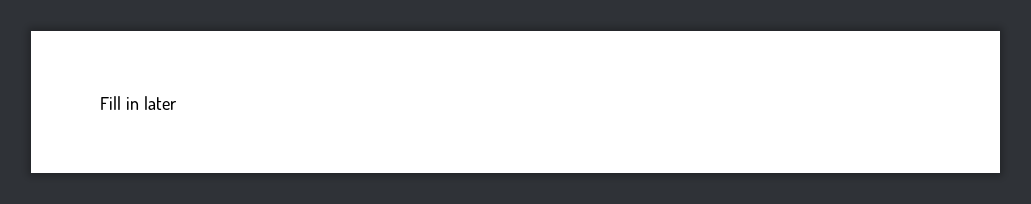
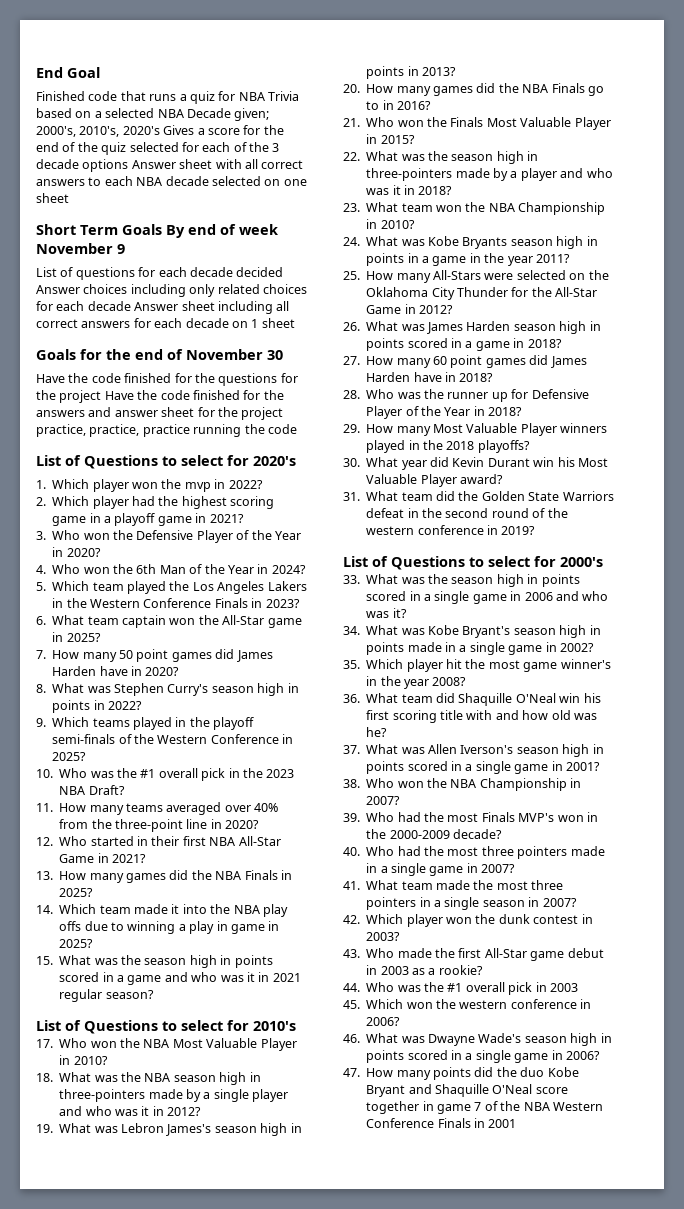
[100,96,177,110] Fill in later -> [36,67,100,78] [36,91,299,104] [36,108,270,121] [36,125,284,137] [36,142,280,155] [36,159,304,172] [36,176,307,186] [36,193,69,203] [36,224,278,238] [36,243,125,254] [36,267,284,280] [36,284,307,297] [36,301,290,314] [36,318,295,328] [36,349,283,360] [36,373,298,386] [36,390,284,403] [36,407,284,420] [36,424,297,437] [36,455,296,469] [36,479,263,492] [36,496,275,509] [52,513,244,526] [36,530,301,543] [52,547,101,557] [36,564,306,574] [36,581,307,594] [52,598,300,608] [36,615,302,628] [52,632,101,642] [36,649,273,662] [52,666,180,676] [36,683,299,696] [52,700,142,713] [36,717,255,730] [52,734,294,744] [52,752,87,761] [36,768,295,781] [59,785,125,795] [36,802,279,815] [59,819,260,832] [36,836,281,846] [59,853,146,863] [36,870,292,883] [59,888,94,897] [36,904,288,917] [59,921,280,934] [59,939,94,948] [36,955,273,968] [59,972,301,985] [59,989,154,1002] [36,1020,296,1034] [36,1038,297,1051] [59,1055,108,1065] [36,1072,261,1085] [59,1089,289,1102] [59,1106,202,1116] [36,1123,302,1136] [366,66,456,79] [343,83,604,96] [366,100,431,110] [343,117,611,130] [366,134,415,144] [343,151,539,164] [366,168,613,181] [366,185,453,195] [343,202,606,215] [366,219,415,229] [343,236,598,249] [366,253,570,266] [343,270,609,283] [366,287,598,300] [366,304,453,314] [343,321,601,334] [366,338,562,351] [343,355,587,368] [366,372,494,382] [343,389,589,402] [366,406,523,419] [343,423,608,436] [366,440,530,453] [343,457,608,470] [366,474,503,487] [343,491,614,501] [366,508,568,518] [366,525,536,535] [343,556,603,570] [343,574,580,587] [366,591,609,604] [366,608,407,618] [343,625,601,638] [366,642,594,655] [343,659,611,672] [366,676,467,689] [343,693,601,706] [366,710,597,723] [366,727,388,737] [343,744,604,757] [366,761,600,774] [343,778,582,791] [366,796,401,805] [343,812,598,822] [366,829,502,839] [343,846,605,859] [366,863,516,876] [343,880,564,890] [366,897,577,910] [343,914,593,927] [366,932,401,941] [343,948,604,961] [366,965,483,975] [343,982,578,995] [343,999,592,1009] [366,1017,401,1026] [343,1033,612,1046] [366,1050,600,1063] [343,1067,579,1080] [366,1084,568,1097] [366,1101,603,1114] [366,1118,517,1128] End Goal // Finished code that runs a quiz for NBA Trivia based on a selected NBA Decade given; 2000's, 2010's, 2020's Gives a score for the end of the quiz selected for each of the 3 decade options Answer sheet with all correct answers to each NBA decade selected on one sheet // Short Term Goals By end of week November 9 // List of questions for each decade decided Answer choices including only related choices for each decade Answer sheet including all correct answers for each decade on 1 sheet // Goals for the end of November 30 // Have the code finished for the questions for the project Have the code finished for the answers and answer sheet for the project practice, practice, practice running the code // List of Questions to select for 2020's // 1. Which player won the mvp in 2022? // 2. Which player had the highest scoring game in a playoff game in 2021? // 3. Who won the Defensive Player of the Year in 2020? // 4. Who won the 6th Man of the Year in 2024? // 5. Which team played the Los Angeles Lakers in the Western Conference Finals in 2023? // 6. What team captain won the All-Star game in 2025? // 7. How many 50 point games did James Harden have in 2020? // 8. What was Stephen Curry's season high in points in 2022? // 9. Which teams played in the playoff semi-finals of the Western Conference in 2025? // 10. Who was the #1 overall pick in the 2023 NBA Draft? // 11. How many teams averaged over 40% from the three-point line in 2020? // 12. Who started in their first NBA All-Star Game in 2021? // 13. How many games did the NBA Finals in 2025? // 14. Which team made it into the NBA play offs due to winning a play in game in 2025? // 15. What was the season high in points scored in a game and who was it in 2021 regular season? // List of Questions to select for 2010's // 17. Who won the NBA Most Valuable Player in 2010? // 18. What was the NBA season high in three-pointers made by a single player and who was it in 2012? // 19. What was Lebron James's season high in points in 2013? // 20. How many games did the NBA Finals go to in 2016? // 21. Who won the Finals Most Valuable Player in 2015? // 22. What was the season high in three-pointers made by a player and who was it in 2018? // 23. What team won the NBA Championship in 2010? // 24. What was Kobe Bryants season high in points in a game in the year 2011? // 25. How many All-Stars were selected on the Oklahoma City Thunder for the All-Star Game in 2012? // 26. What was James Harden season high in points scored in a game in 2018? // 27. How many 60 point games did James Harden have in 2018? // 28. Who was the runner up for Defensive Player of the Year in 2018? // 29. How many Most Valuable Player winners played in the 2018 playoffs? // 30. What year did Kevin Durant win his Most Valuable Player award? // 31. What team did the Golden State Warriors defeat in the second round of the western conference in 2019? // List of Questions to select for 2000's // 33. What was the season high in points scored in a single game in 2006 and who was it? // 34. What was Kobe Bryant's season high in points made in a single game in 2002? // 35. Which player hit the most game winner's in the year 2008? // 36. What team did Shaquille O'Neal win his first scoring title with and how old was he? // 37. What was Allen Iverson's season high in points scored in a single game in 2001? // 38. Who won the NBA Championship in 2007? // 39. Who had the most Finals MVP's won in the 2000-2009 decade? // 40. Who had the most three pointers made in a single game in 2007? // 41. What team made the most three pointers in a single season in 2007? // 42. Which player won the dunk contest in 2003? // 43. Who made the first All-Star game debut in 2003 as a rookie? // 44. Who was the #1 overall pick in 2003 // 45. Which won the western conference in 2006? // 46. What was Dwayne Wade's season high in points scored in a single game in 2006? // 47. How many points did the duo Kobe Bryant and Shaquille O'Neal score together in game 7 of the NBA Western Conference Finals in 2001

